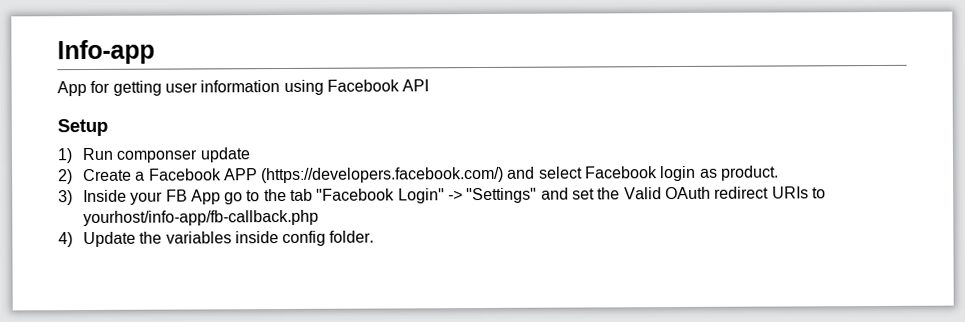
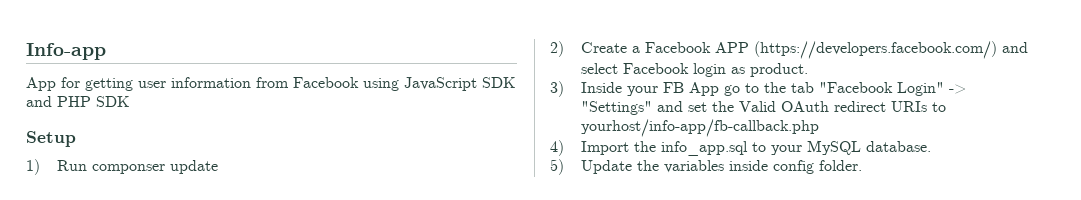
[283,79,430,96] using Facebook API -> [256,77,515,91] [26,96,129,107] from Facebook using JavaScript SDK and PHP SDK
(73, 240) none -> [580,140,931,156] [550,159,564,175] Import the info_app.sql to your MySQL database. // 5)

